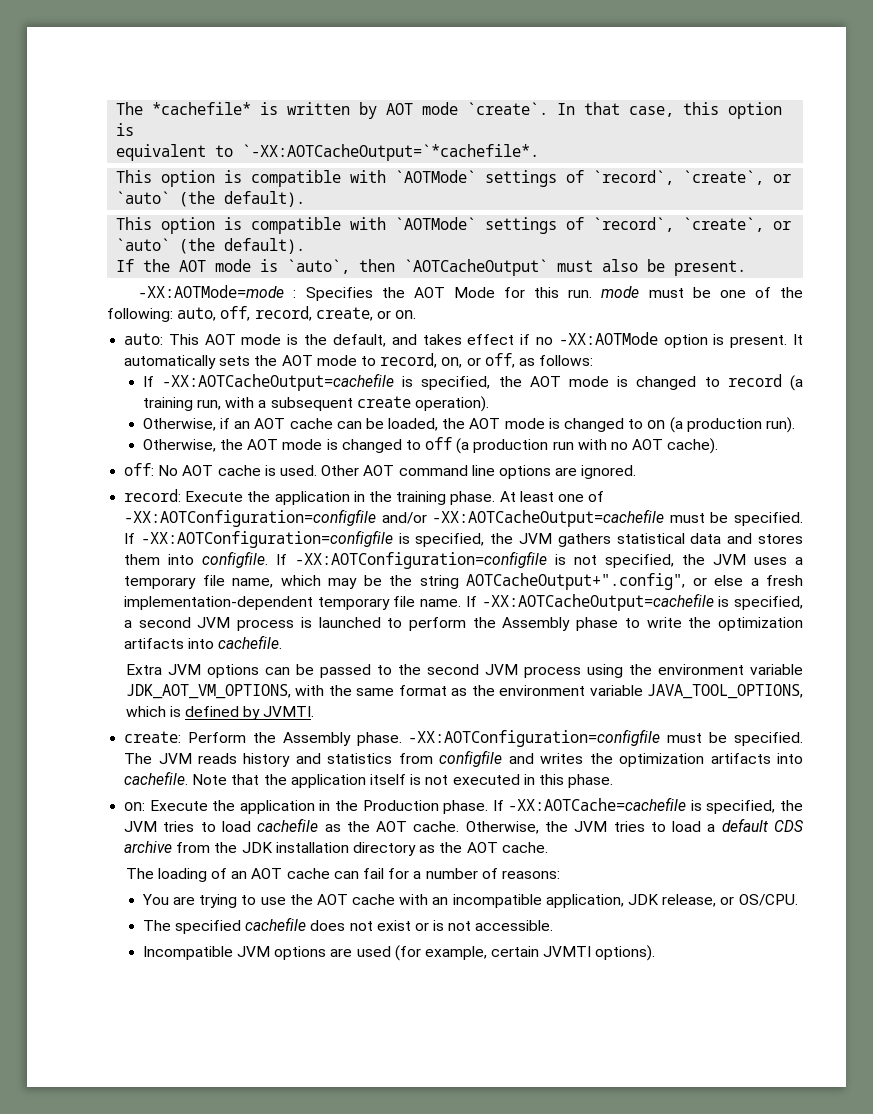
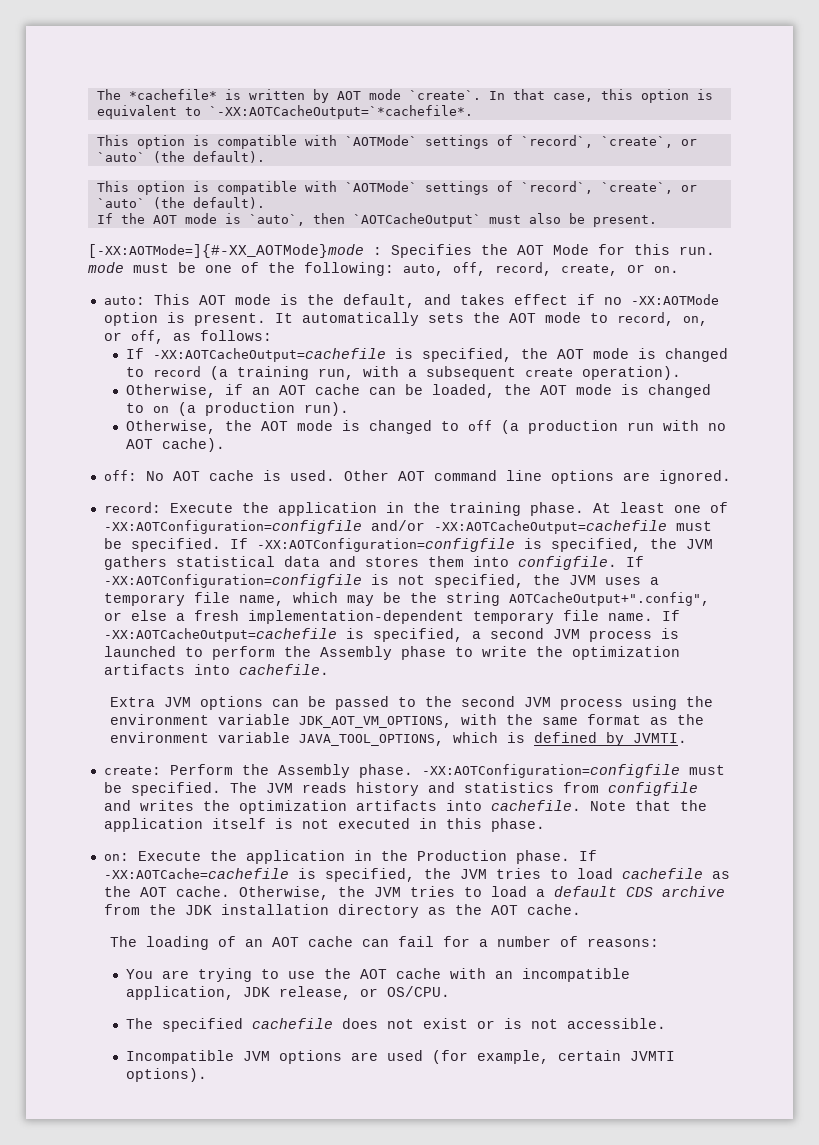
[138,285,285,298] -XX:AOTMode=mode -> [88,244,364,258] [-XX:AOTMode=]{#-XX_AOTMode}mode

